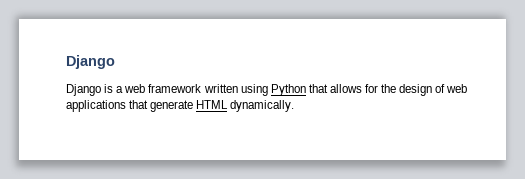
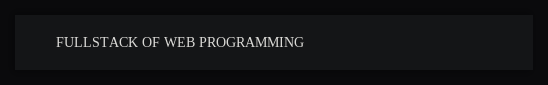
[66,55,115,69] [66,84,468,96] [66,100,295,112] Django // Django is a web framework written using Python that allows for the design of web applications that generate HTML dynamically. -> [56,37,304,47] FULLSTACK OF WEB PROGRAMMING

